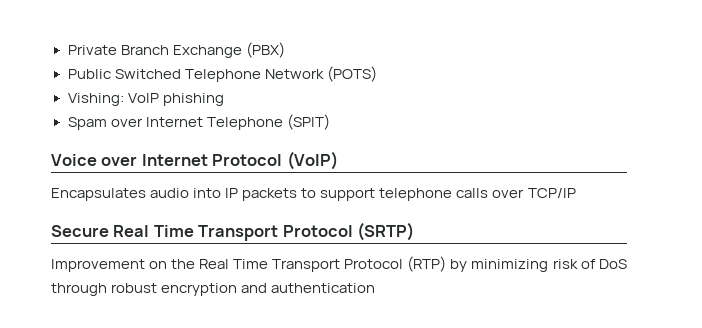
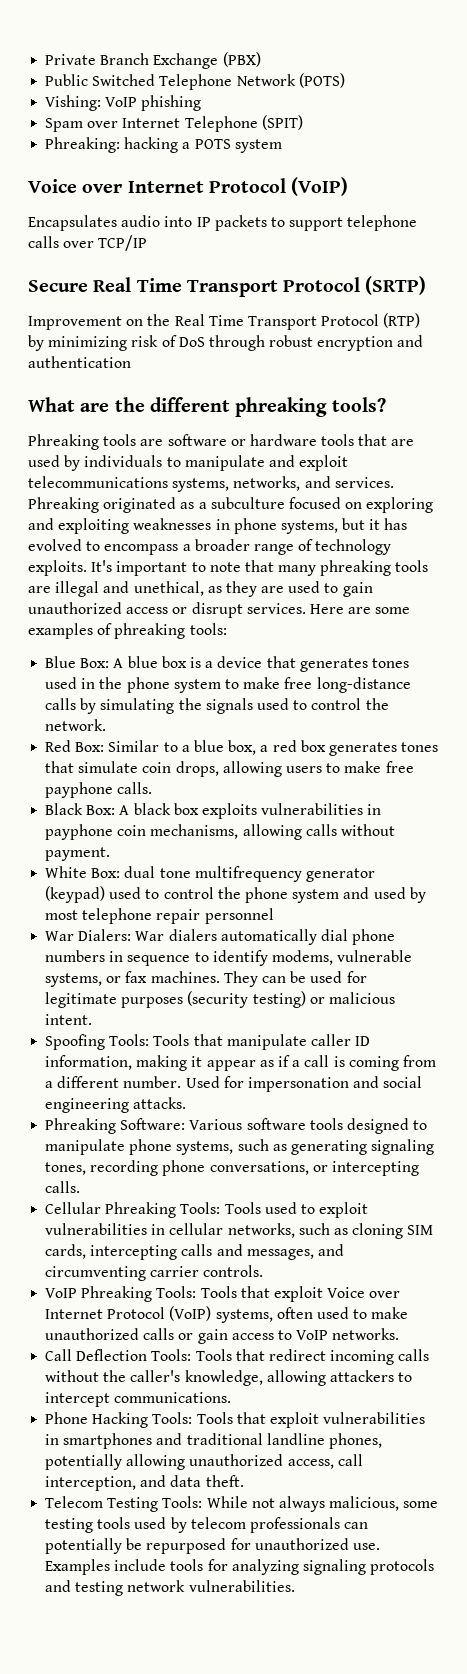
(330, 122) none -> [45,137,282,153] // Phreaking: hacking a POTS system
(376, 288) none -> [28,397,387,417] [28,434,415,450] [28,455,349,471] [28,476,394,492] [28,497,434,513] [28,518,408,534] [28,539,392,555] [28,560,429,576] [28,581,373,597] [28,602,411,618] [28,623,227,639] [45,656,409,672] [45,677,411,693] [45,698,389,714] [45,719,107,731] [45,740,439,756] [45,761,414,777] [45,782,153,798] [45,803,382,819] [45,824,395,840] [45,847,111,861] [45,866,375,882] [45,886,426,903] [45,908,274,924] [45,929,396,945] [45,950,413,966] [45,971,367,987] [45,991,395,1008] [45,1014,93,1025] [45,1034,371,1050] [45,1055,436,1071] [45,1076,423,1092] [45,1097,187,1113] [45,1118,428,1134] [45,1139,435,1155] [45,1160,419,1176] [45,1181,81,1193] [45,1202,369,1218] [45,1223,434,1239] [45,1244,344,1260] [45,1265,264,1281] [45,1286,401,1302] [45,1306,409,1323] [45,1328,400,1344] [45,1349,430,1365] [45,1370,413,1386] [45,1392,232,1407] [45,1412,426,1428] [45,1433,382,1449] [45,1454,363,1470] [45,1475,244,1491] [45,1496,439,1512] [45,1517,369,1533] [45,1538,380,1554] [45,1559,435,1575] [45,1580,295,1596] // What are the different phreaking tools? // Phreaking tools are software or hardware tools that are used by individuals to manipulate and exploit telecommunications systems, networks, and services. Phreaking originated as a subculture focused on exploring and exploiting weaknesses in phone systems, but it has evolved to encompass a broader range of technology exploits. It's important to note that many phreaking tools are illegal and unethical, as they are used to gain unauthorized access or disrupt services. Here are some examples of phreaking tools: // Blue Box: A blue box is a device that generates tones used in the phone system to make free long-distance calls by simulating the signals used to control the network. // Red Box: Similar to a blue box, a red box generates tones that simulate coin drops, allowing users to make free payphone calls. // Black Box: A black box exploits vulnerabilities in payphone coin mechanisms, allowing calls without payment. // White Box: dual tone multifrequency generator (keypad) used to control the phone system and used by most telephone repair personnel // War Dialers: War dialers automatically dial phone numbers in sequence to identify modems, vulnerable systems, or fax machines. They can be used for legitimate purposes (security testing) or malicious intent. // Spoofing Tools: Tools that manipulate caller ID information, making it appear as if a call is coming from a different number. Used for impersonation and social engineering attacks. // Phreaking Software: Various software tools designed to manipulate phone systems, such as generating signaling tones, recording phone conversations, or intercepting calls. // Cellular Phreaking Tools: Tools used to exploit vulnerabilities in cellular networks, such as cloning SIM cards, intercepting calls and messages, and circumventing carrier controls. // VoIP Phreaking Tools: Tools that exploit Voice over Internet Protocol (VoIP) systems, often used to make unauthorized calls or gain access to VoIP networks. // Call Deflection Tools: Tools that redirect incoming calls without the caller's knowledge, allowing attackers to intercept communications. // Phone Hacking Tools: Tools that exploit vulnerabilities in smartphones and traditional landline phones, potentially allowing unauthorized access, call interception, and data theft. // Telecom Testing Tools: While not always malicious, some testing tools used by telecom professionals can potentially be repurposed for unauthorized use. Examples include tools for analyzing signaling protocols and testing network vulnerabilities.

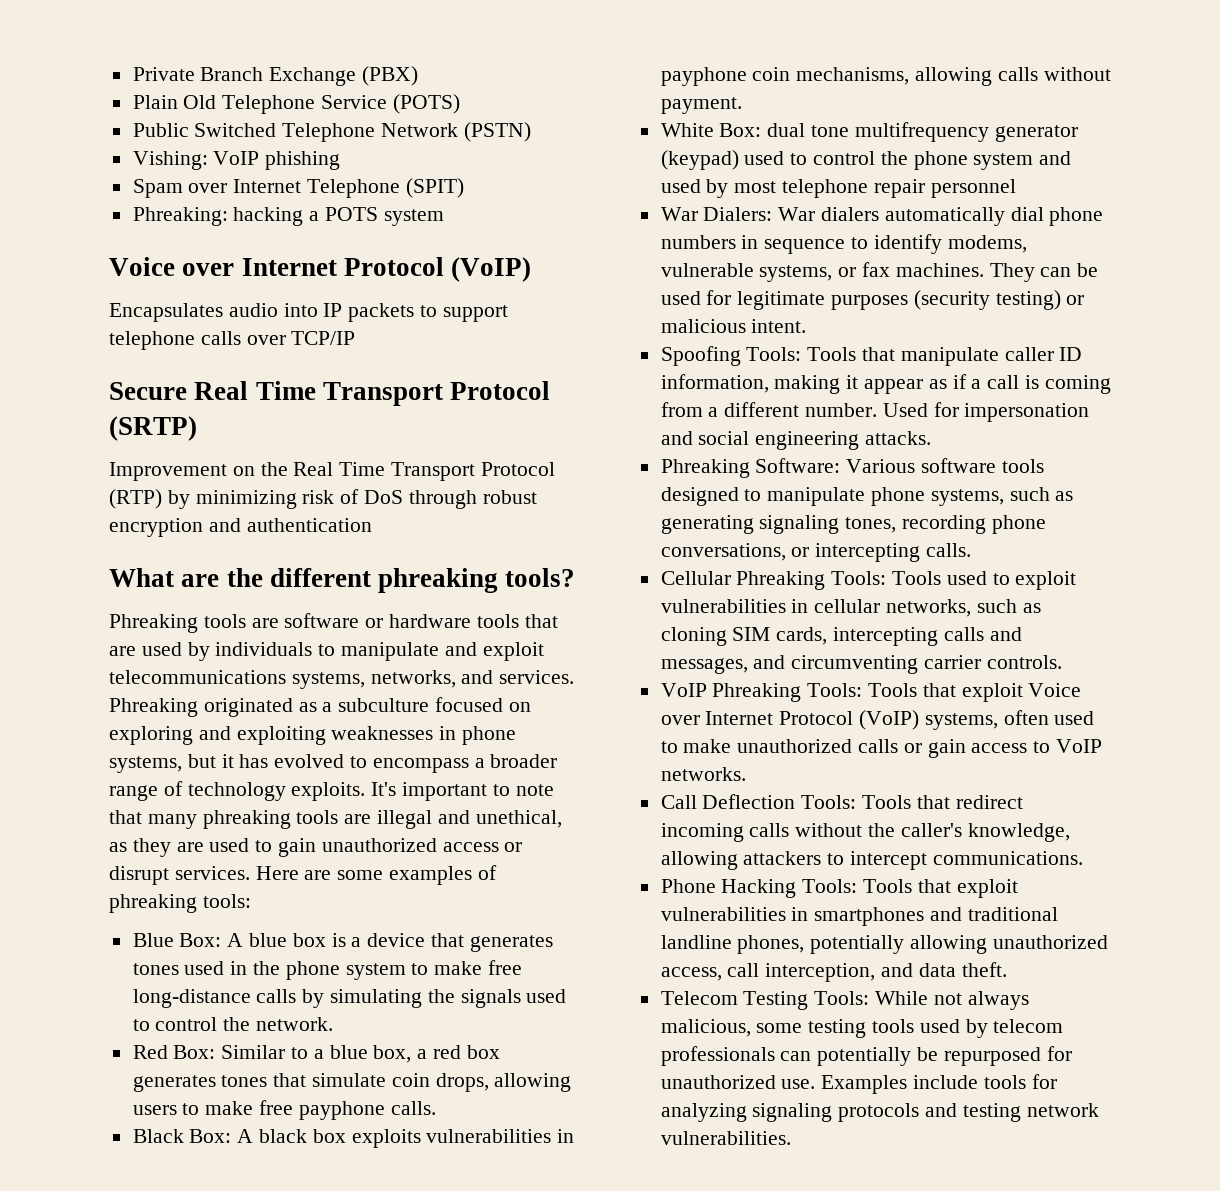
(261, 59) none -> [132,94,460,114] // Plain Old Telephone Service (POTS)
[298,73,345,88] (POTS) -> [463,122,531,142] (PSTN)

